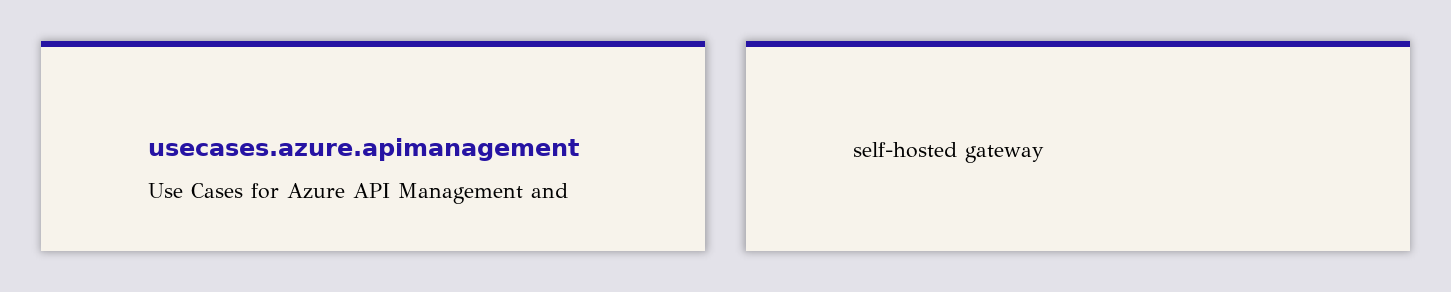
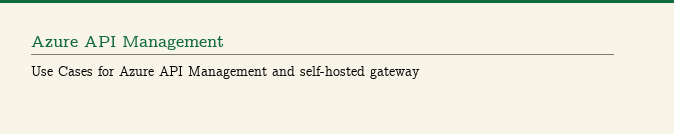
[148,138,579,161] usecases.azure.apimanagement -> [31,36,224,50] Azure API Management

